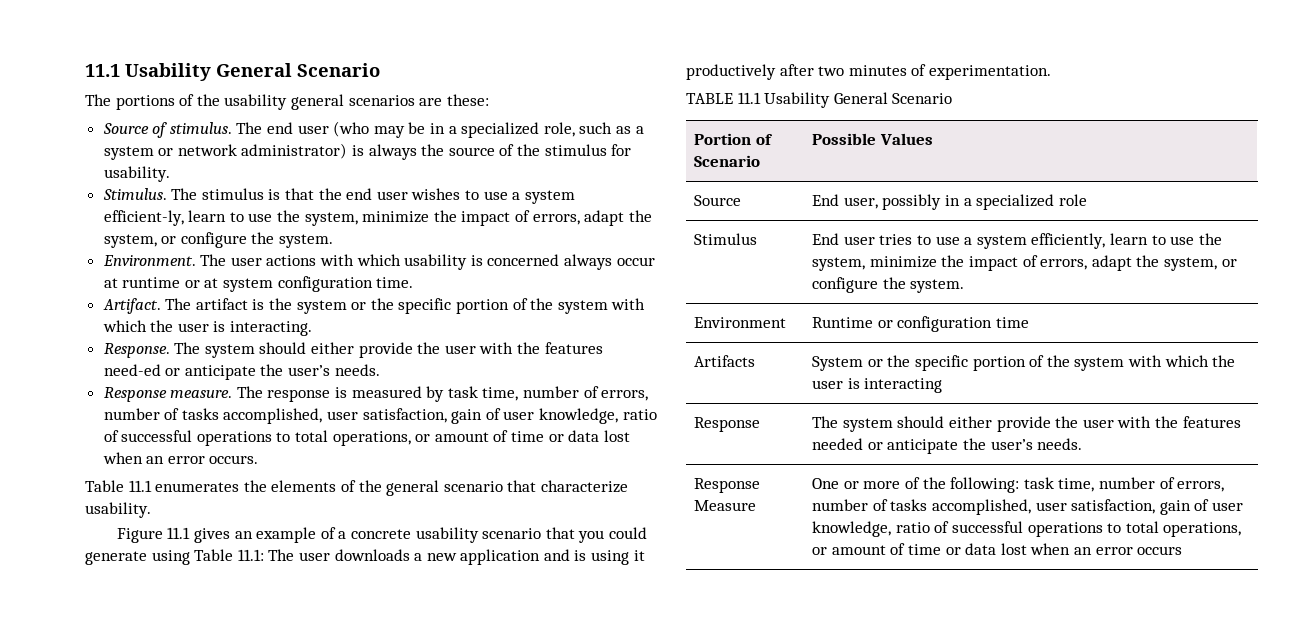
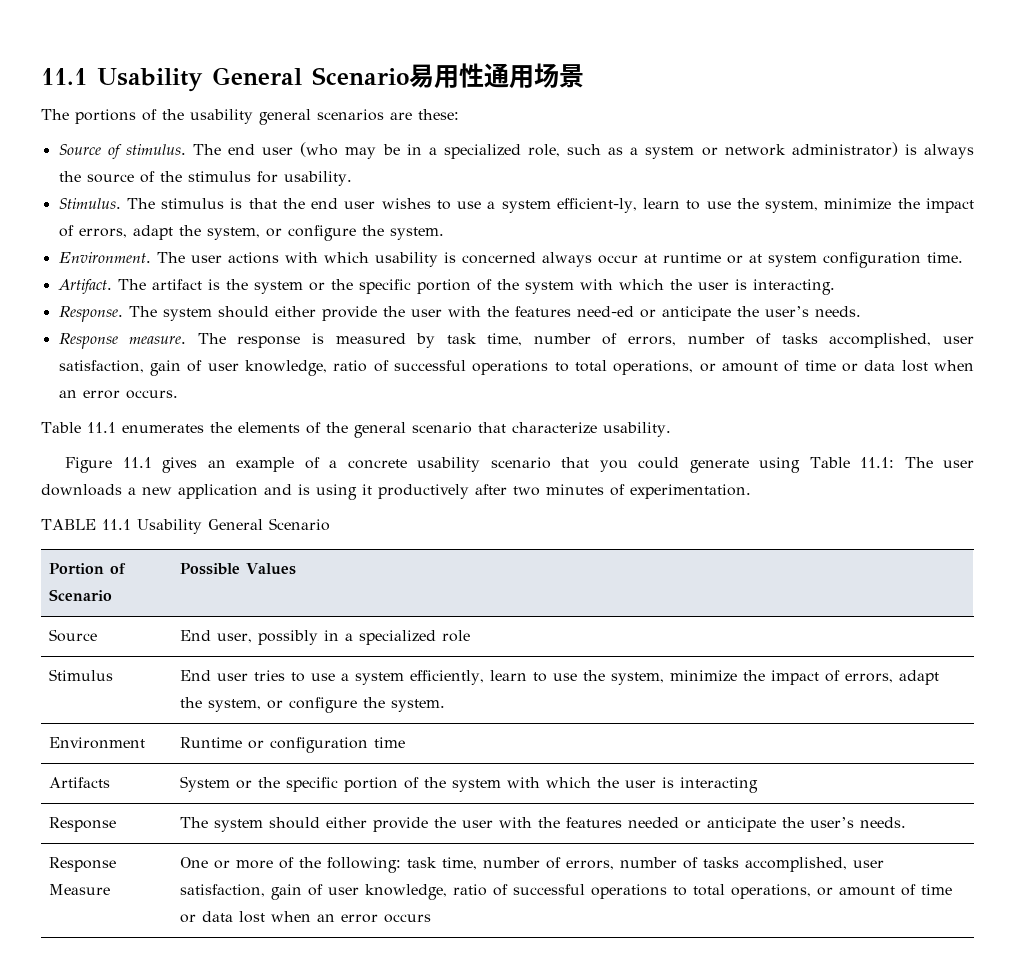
[85,63,380,81] 11.1 Usability General Scenario -> [41,63,584,92] 11.1 Usability General Scenario易用性通用场景

